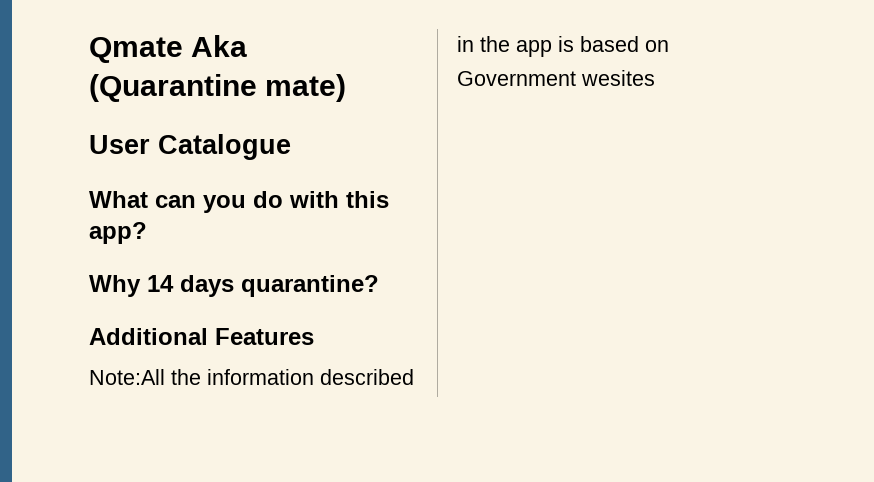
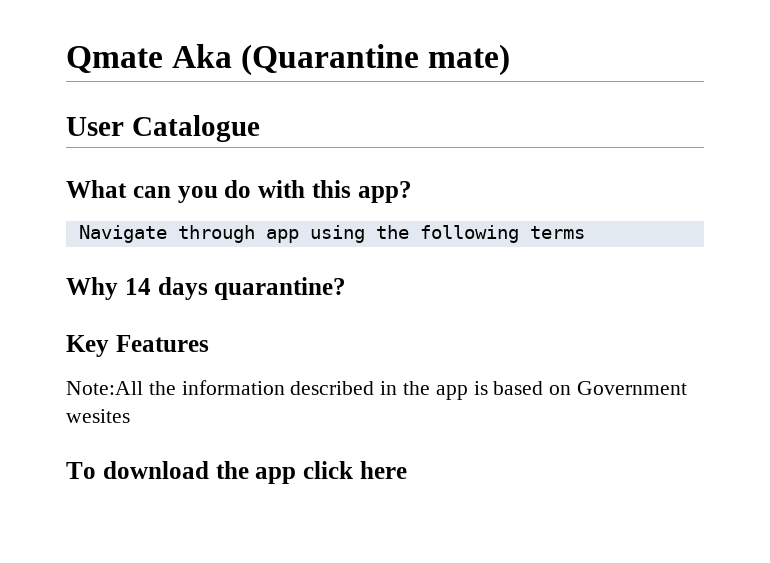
(147, 233) none -> [78,225,585,243] // Navigate through app using the following terms
[89,328,208,345] Additional -> [66,335,109,357] Key
(655, 78) none -> [66,461,407,484] // To download the app click here

